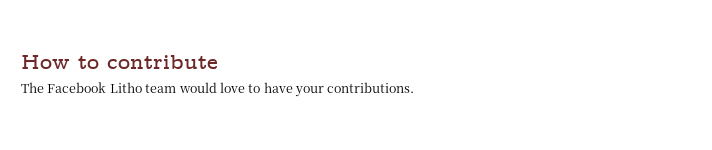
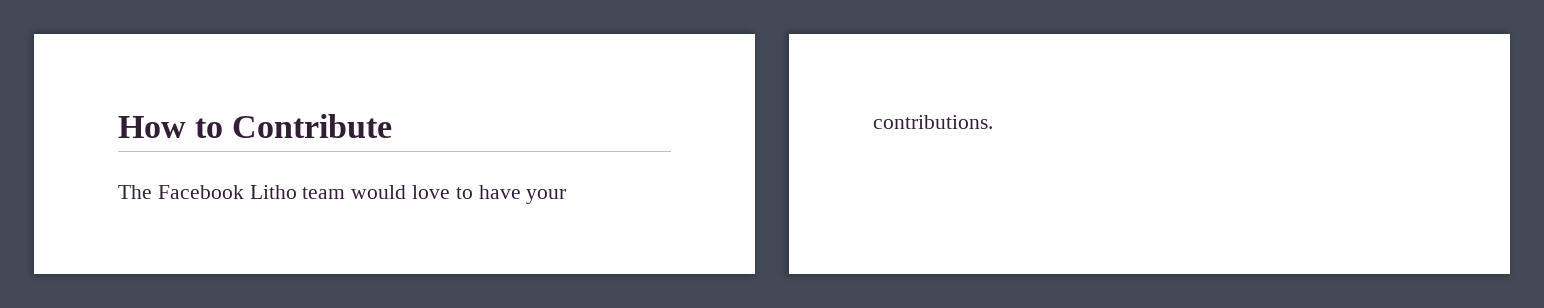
[107,55,218,69] contribute -> [232,114,393,138] Contribute

